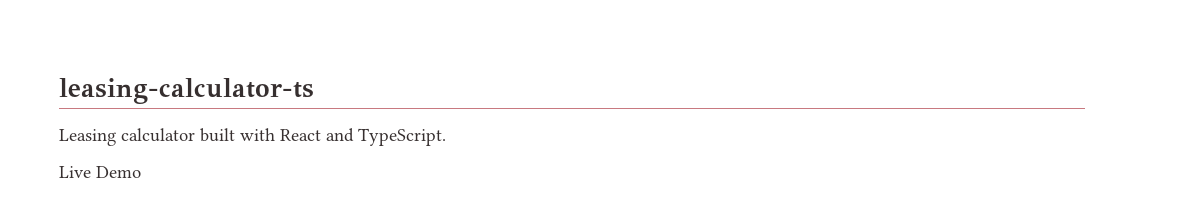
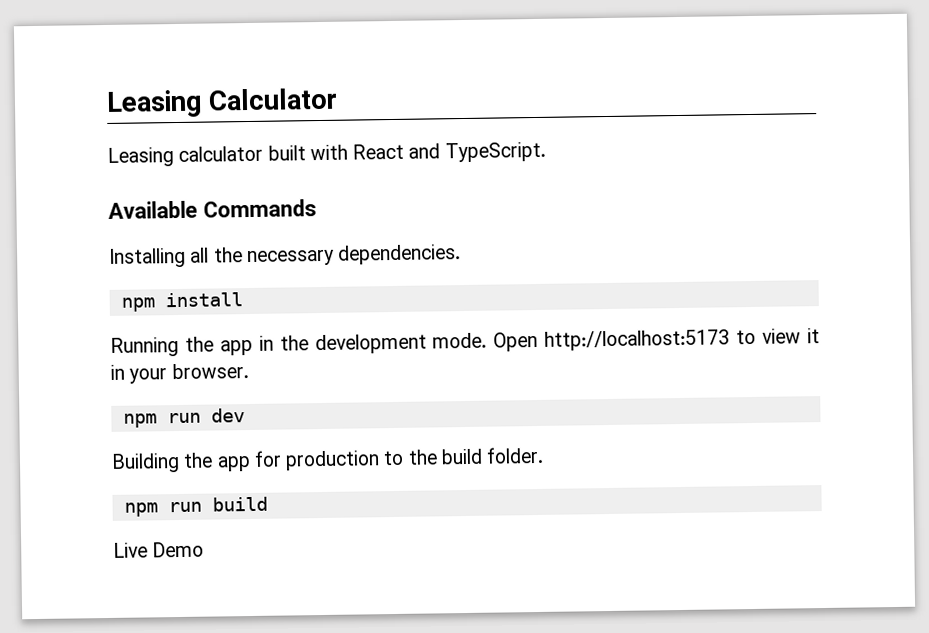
[59,78,314,104] leasing-calculator-ts -> [106,87,339,118] Leasing Calculator
(446, 137) none -> [108,199,317,219] [109,244,462,268] [120,292,243,312] [110,328,820,357] [110,363,249,384] [122,408,245,428] [111,446,545,473] [123,496,268,517] // Available Commands // Installing all the necessary dependencies. // npm install // Running the app in the development mode. Open http://localhost:5173 to view it in your browser. // npm run dev // Building the app for production to the build folder. // npm run build

